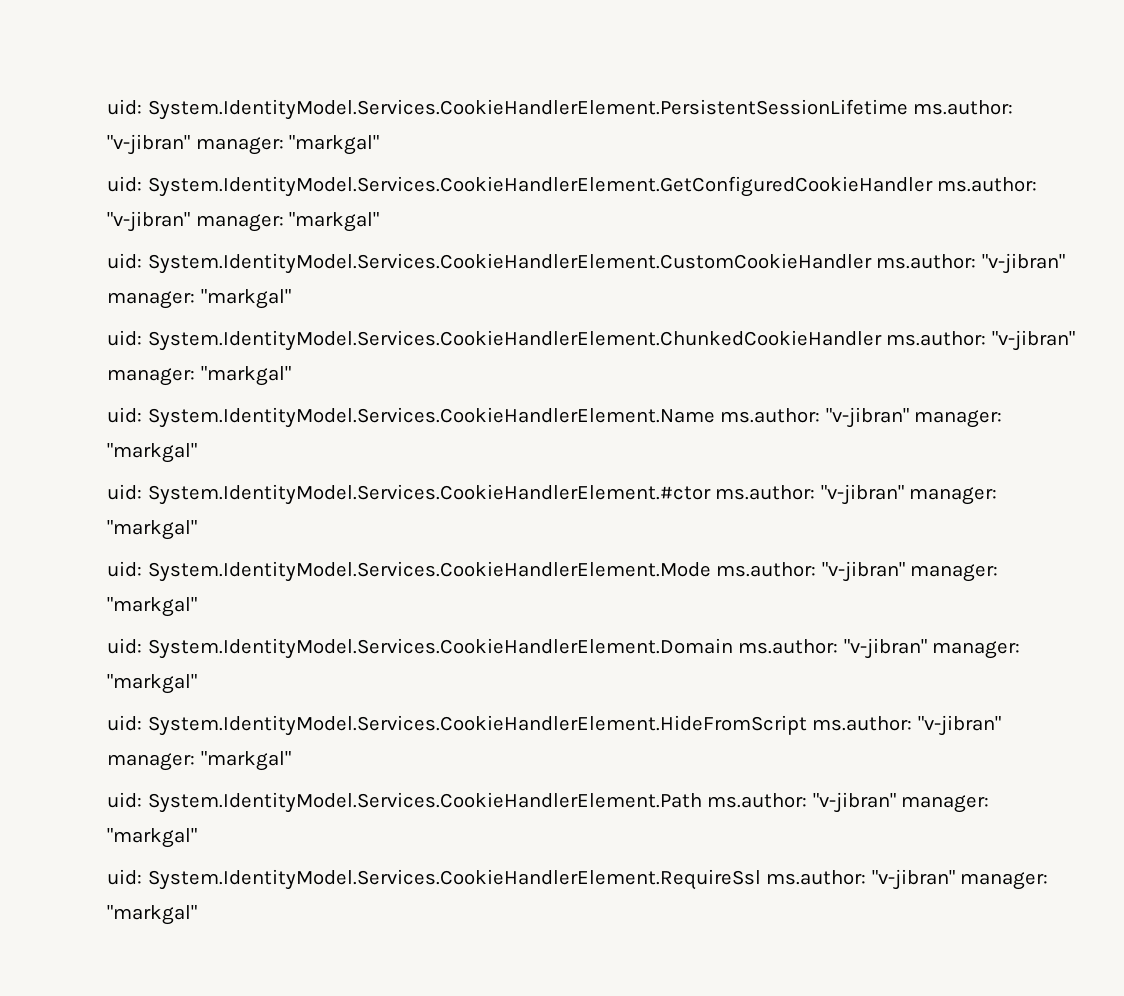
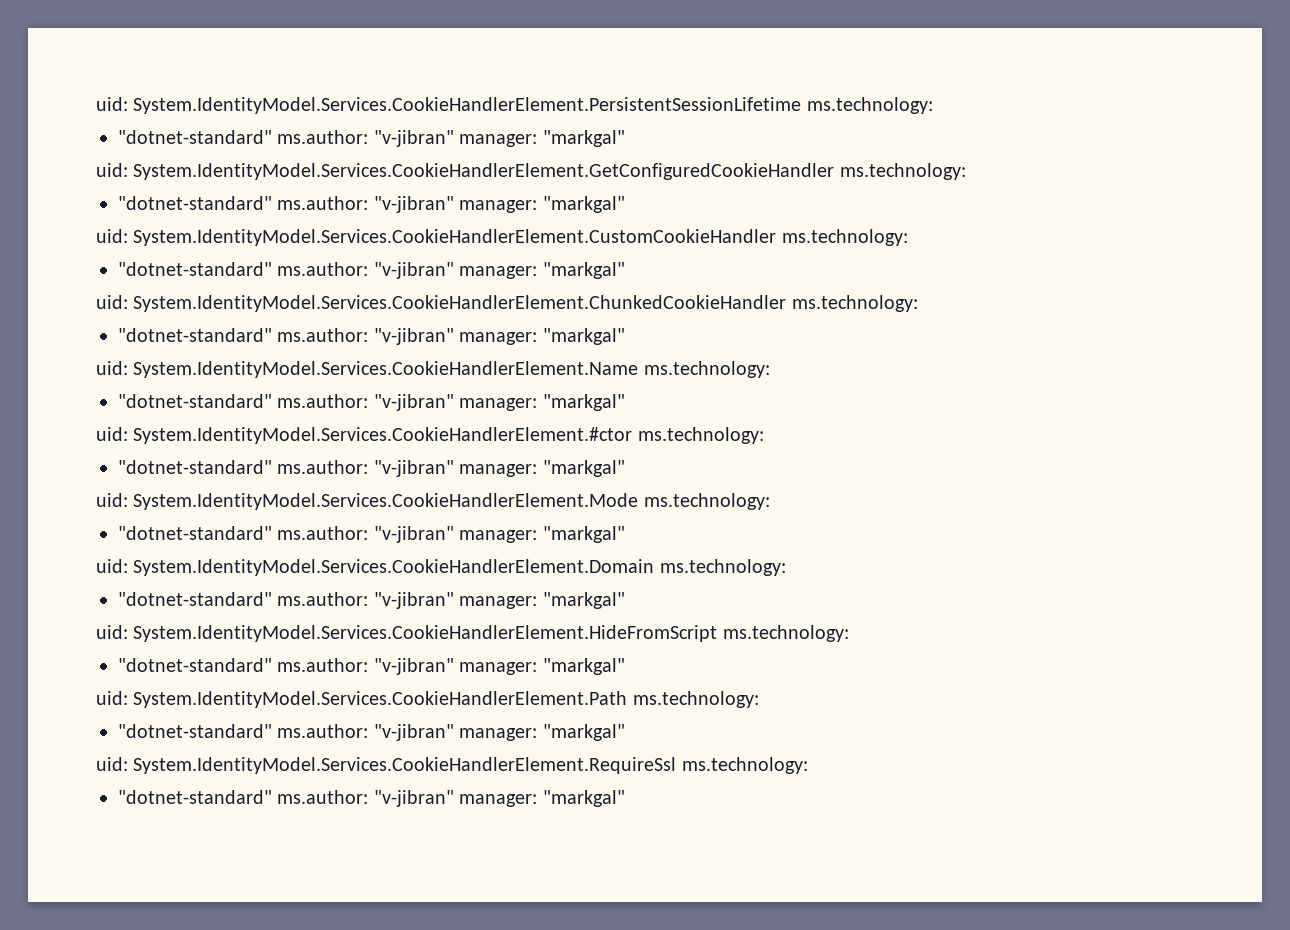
(908, 109) none -> [806,97,933,114] [118,130,272,144] ms.technology: // "dotnet-standard"
(933, 186) none -> [839,163,966,180] [118,196,272,210] ms.technology: // "dotnet-standard"
(872, 263) none -> [781,229,908,246] [118,262,272,276] ms.technology: // "dotnet-standard"
(882, 340) none -> [791,295,918,312] [118,328,272,342] ms.technology: // "dotnet-standard"
(715, 417) none -> [643,361,770,378] [118,394,272,408] ms.technology: // "dotnet-standard"
(711, 494) none -> [637,427,764,444] [118,460,272,474] ms.technology: // "dotnet-standard"
(711, 571) none -> [643,493,770,510] [118,526,272,540] ms.technology: // "dotnet-standard"
(733, 648) none -> [659,559,786,576] [118,592,272,606] ms.technology: // "dotnet-standard"
(807, 725) none -> [722,625,849,642] [118,658,272,672] ms.technology: // "dotnet-standard"
(702, 802) none -> [632,691,759,708] [118,724,272,738] ms.technology: // "dotnet-standard"
(761, 879) none -> [681,757,808,774] [118,790,272,804] ms.technology: // "dotnet-standard"

